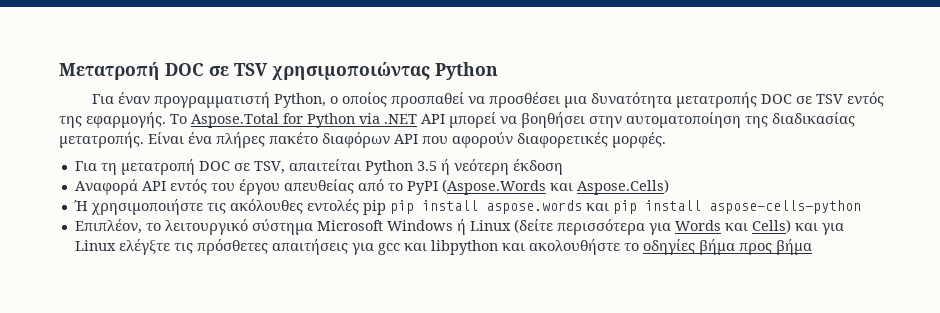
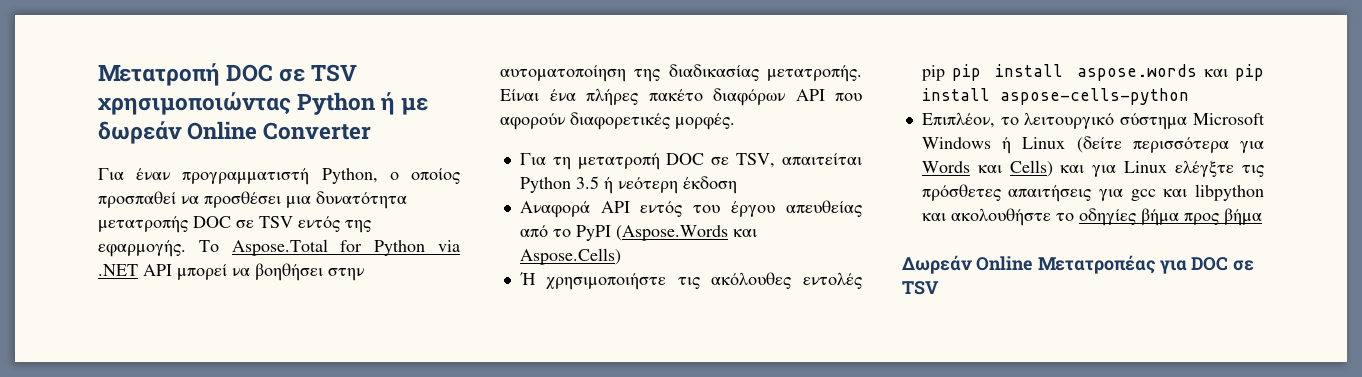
(498, 71) none -> [380,92,429,115] [98,121,372,144] ή με δωρεάν Online Converter
(812, 247) none -> [902,255,1255,274] [902,281,939,295] // Δωρεάν Online Μετατροπέας για DOC σε TSV

